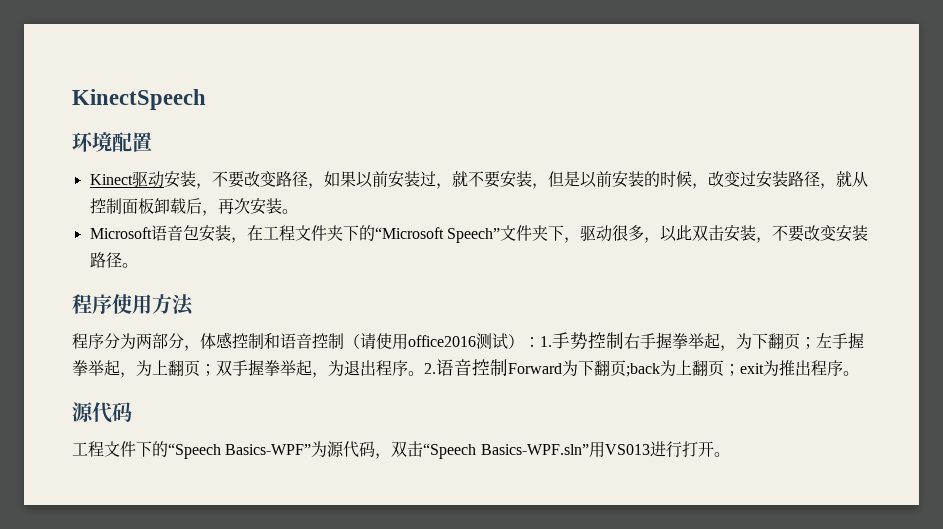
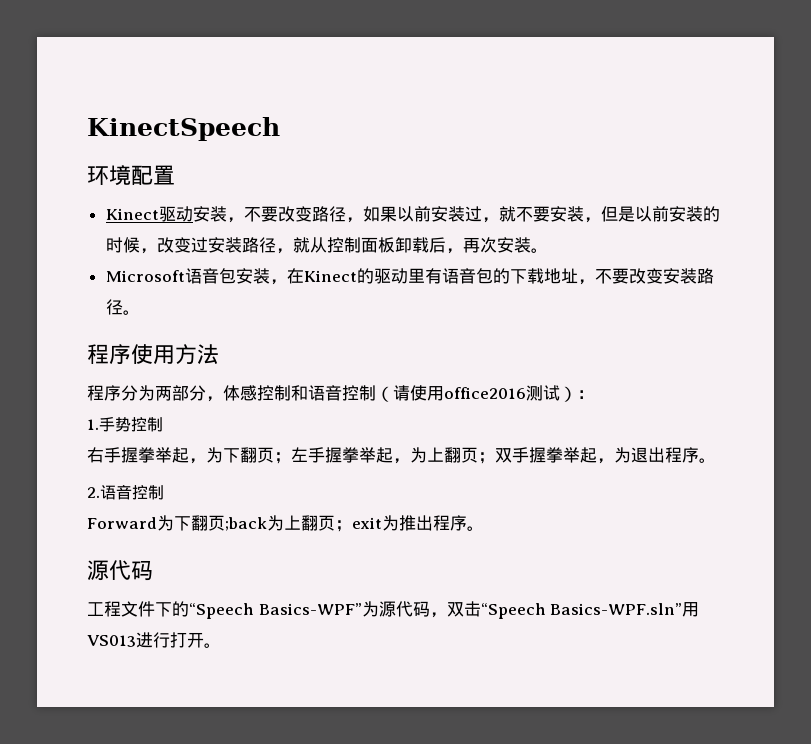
[262,225,756,243] 工程文件夹下的“Microsoft Speech”文件夹下，驱动很多，以此双击安装 -> [303,268,578,284] Kinect的驱动里有语音包的下载地址
(540, 342) none -> (594, 394) //
(624, 340) none -> (163, 424) //
(424, 373) none -> (716, 460) //
(508, 367) none -> (164, 492) //

